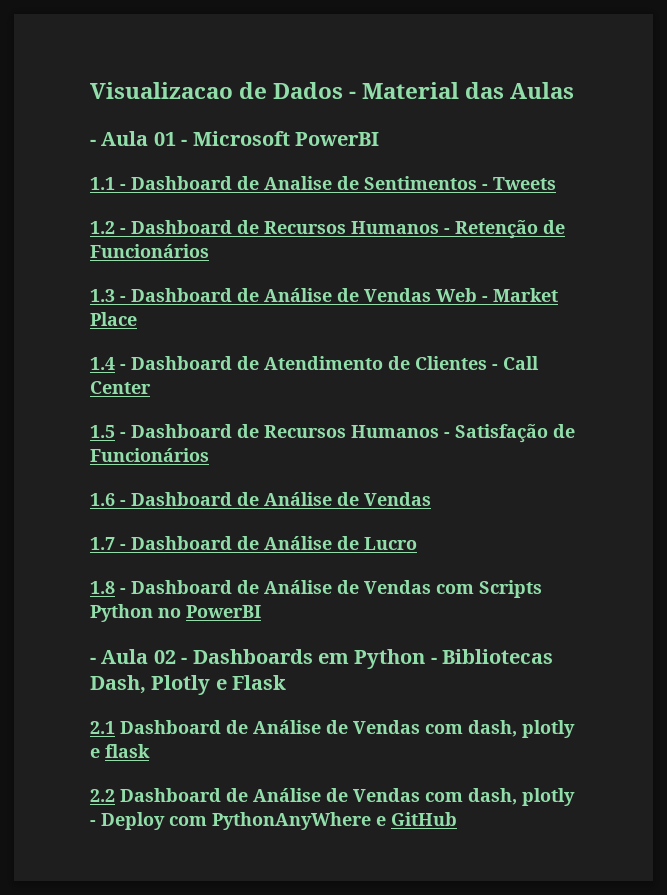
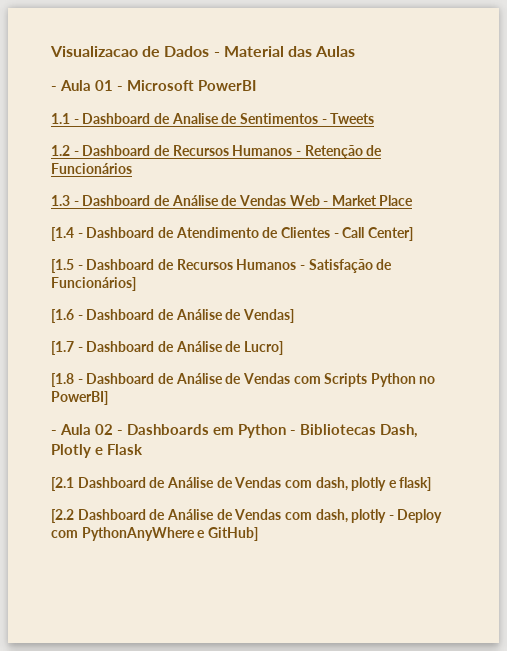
[90,357,115,370] 1.4 -> [51,227,74,241] [1.4
[90,381,151,394] [90,425,115,438] Center // 1.5 -> [367,227,413,241] [51,259,74,273] Center] // [1.5
[90,448,209,462] [90,492,431,506] [90,536,417,550] [90,581,115,594] Funcionários // 1.6 - Dashboard de Análise de Vendas // 1.7 - Dashboard de Análise de Lucro // 1.8 -> [51,277,136,291] [51,309,294,323] [51,341,283,355] [51,373,74,387] Funcionários] // [1.6 - Dashboard de Análise de Vendas] // [1.7 - Dashboard de Análise de Lucro] // [1.8
[186,605,261,618] PowerBI -> [51,391,108,405] PowerBI]
[90,721,115,734] 2.1 -> [51,477,74,491] [2.1
[105,744,150,758] [90,789,115,802] flask // 2.2 -> [399,477,432,491] [51,509,74,523] flask] // [2.2
[391,812,457,826] GitHub -> [207,527,258,541] GitHub]

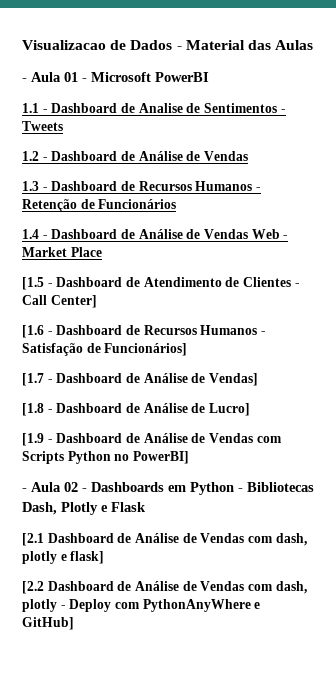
(170, 150) none -> [138,151,248,161] [22,181,135,191] Análise de Vendas // 1.3 - Dashboard de
[51,195,70,206] 1.3 -> [22,229,39,239] 1.4
[51,227,74,241] [1.4 -> [22,277,44,290] [1.5
[51,259,74,273] [1.5 -> [22,325,44,338] [1.6
[51,309,74,323] [1.6 -> [22,373,44,386] [1.7
[51,341,74,355] [1.7 -> [22,403,44,416] [1.8
[51,373,74,387] [1.8 -> [22,433,44,446] [1.9

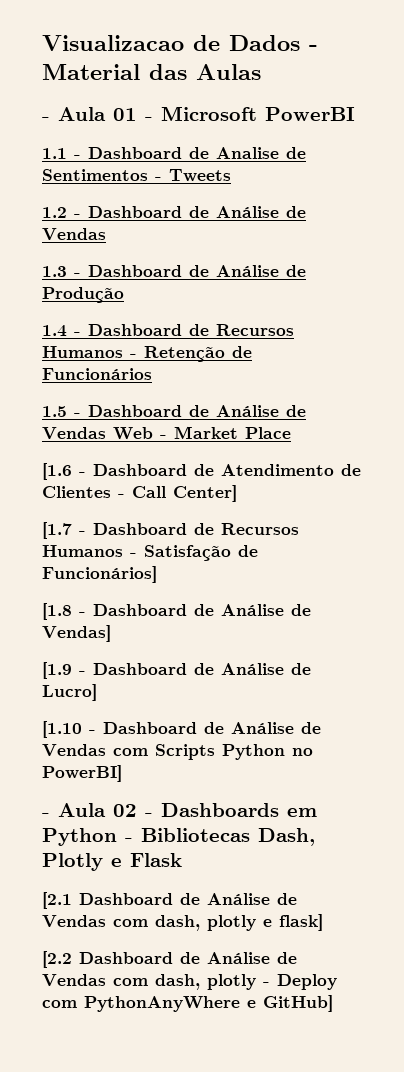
(135, 186) none -> [216,265,306,277] [42,287,124,303] [42,324,209,337] Análise de Produção // 1.4 - Dashboard de
[22,229,39,239] 1.4 -> [42,406,67,417] 1.5
[22,277,44,290] [1.5 -> [42,463,72,480] [1.6
[22,325,44,338] [1.6 -> [42,522,72,539] [1.7
[22,373,44,386] [1.7 -> [42,603,72,620] [1.8
[22,403,44,416] [1.8 -> [42,662,72,679] [1.9
[22,433,44,446] [1.9 -> [42,721,82,738] [1.10

